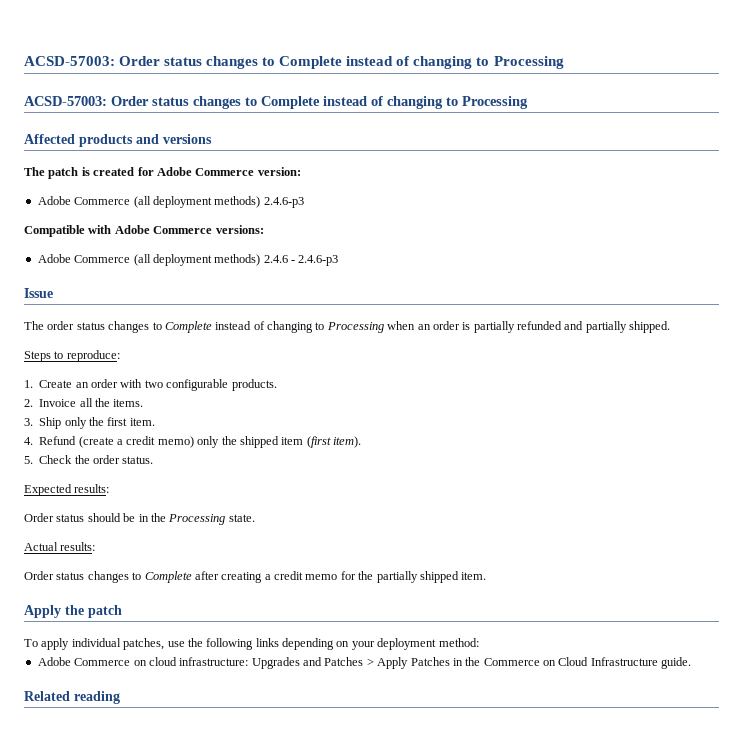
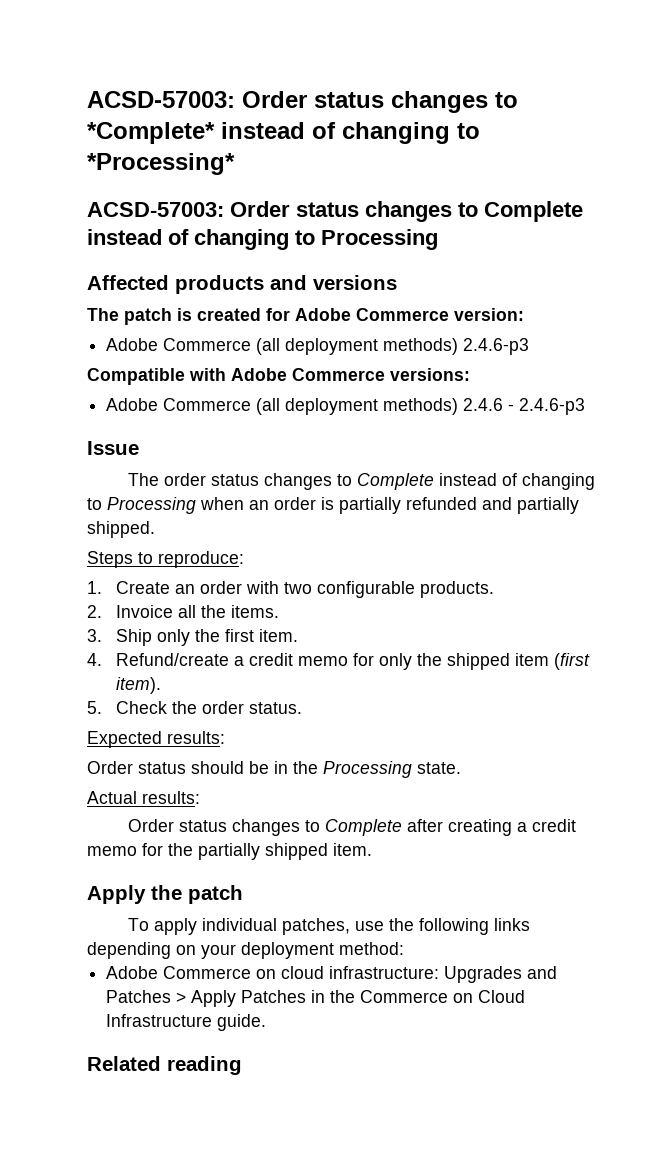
[24,56,564,69] ACSD-57003: Order status changes to Complete instead of changing to Processing -> [87,91,518,113] [87,122,480,144] [87,153,235,175] ACSD-57003: Order status changes to *Complete* instead of changing to *Processing*
[39,436,194,448] Refund (create a credit memo) -> [115,653,374,666] Refund/create a credit memo for

